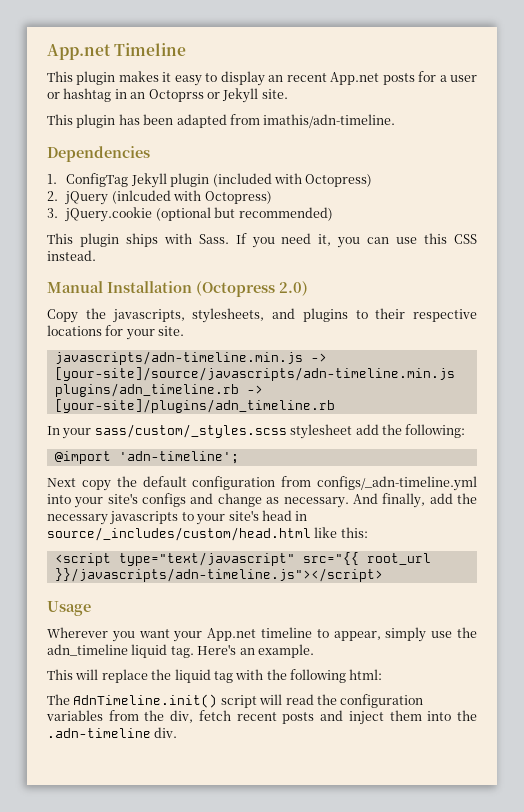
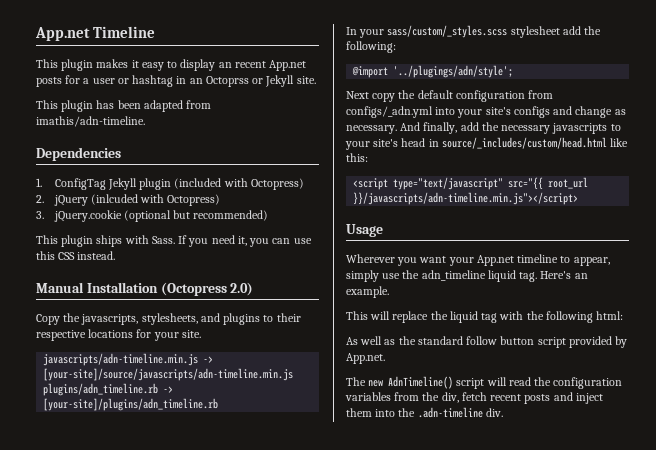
[118,451,239,464] 'adn-timeline'; -> [393,65,514,78] '../plugings/adn/style';
[317,476,477,491] configs/_adn-timeline.yml -> [346,106,433,118] configs/_adn.yml
[54,568,383,582] }}/javascripts/adn-timeline.js"></script> -> [353,192,579,205] }}/javascripts/adn-timeline.min.js"></script>
(383, 674) none -> [346,336,628,348] [346,353,385,364] // As well as the standard follow button script provided by App.net.
[73,694,218,708] AdnTimeline.init() -> [368,376,454,389] new AdnTimeline()

